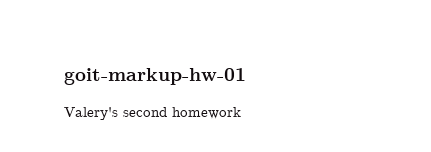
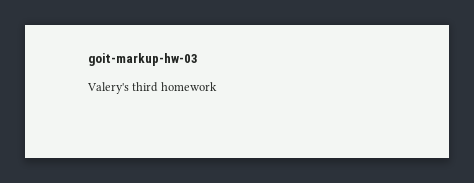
[64,68,246,85] goit-markup-hw-01 -> [88,53,198,66] goit-markup-hw-03
[123,107,167,117] second -> [132,82,159,92] third

